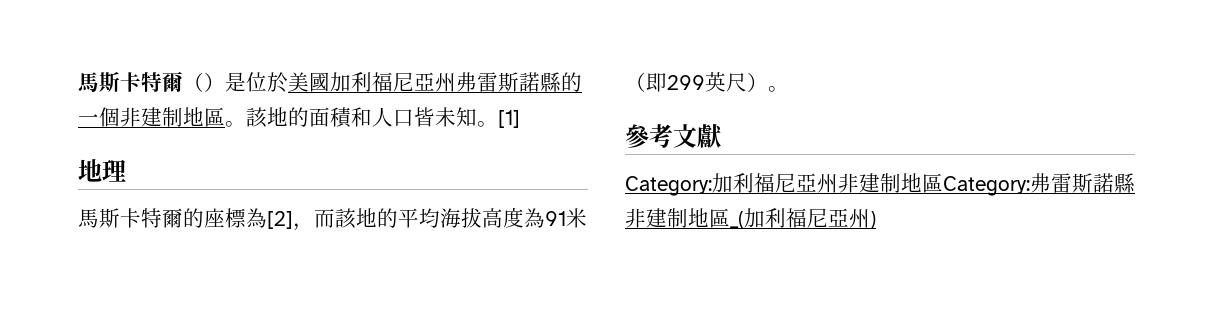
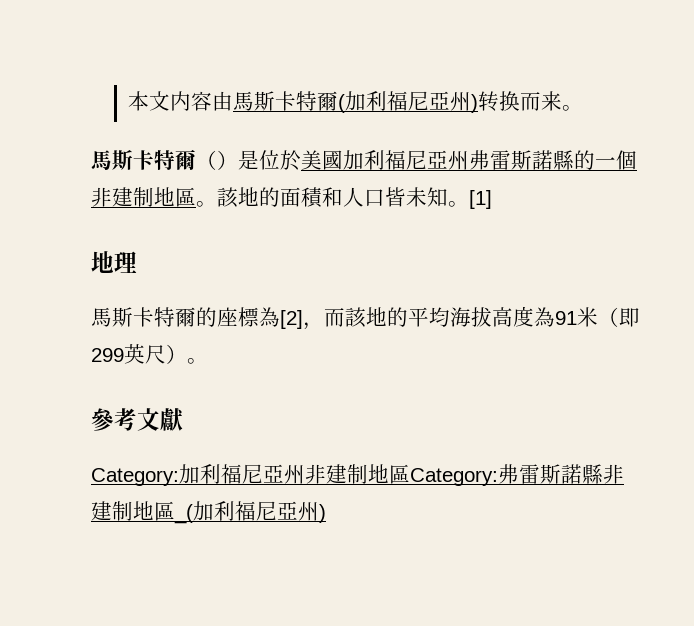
(78, 82) none -> [128,91,584,113] 本文内容由馬斯卡特爾(加利福尼亞州)转换而来。 //

